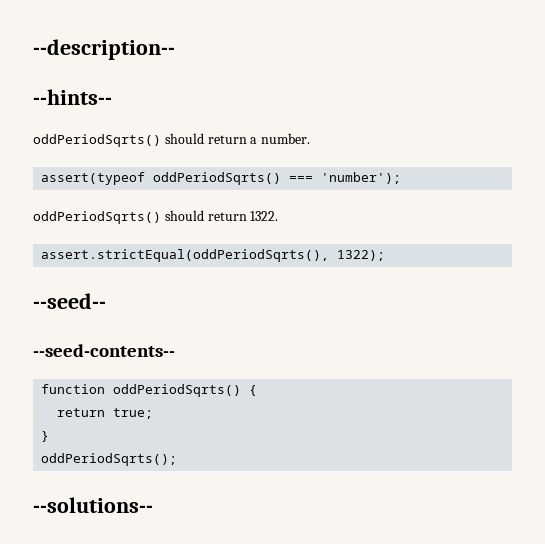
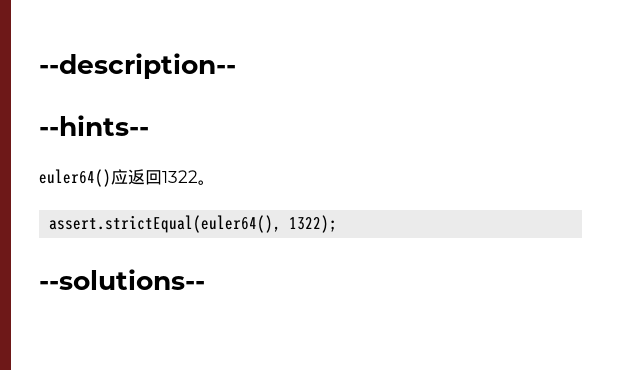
[33,133,311,147] [41,172,402,185] [33,210,279,224] [41,249,386,262] [33,293,106,309] [33,344,175,357] [41,384,258,397] [57,408,154,419] [41,431,50,442] [41,453,178,466] oddPeriodSqrts() should return a number. // assert(typeof oddPeriodSqrts() === 'number'); // oddPeriodSqrts() should return 1322. // assert.strictEqual(oddPeriodSqrts(), 1322); // --seed-- // --seed-contents-- // function oddPeriodSqrts() { // return true; // } // oddPeriodSqrts(); -> [39,169,215,187] [49,215,338,233] euler64()应返回1322。 // assert.strictEqual(euler64(), 1322);

